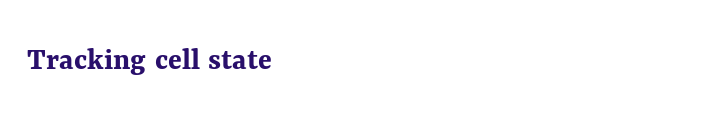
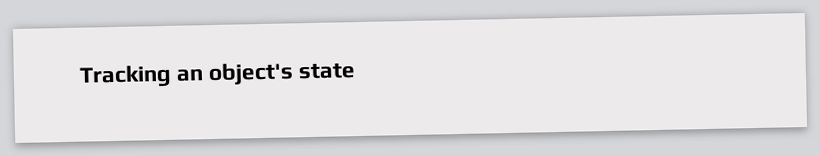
[154,48,200,69] cell -> [176,62,295,86] an object's

